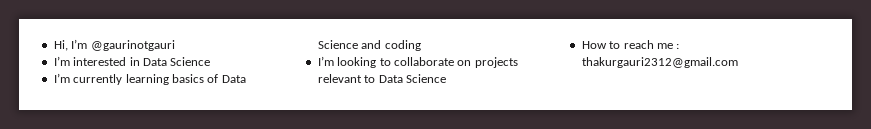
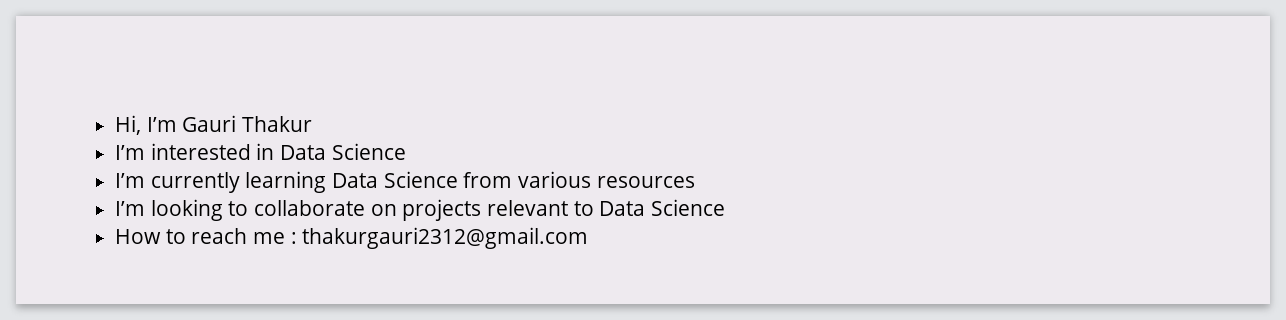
[90,40,175,51] @gaurinotgauri -> [182,115,313,132] Gauri Thakur
[171,74,246,83] [317,40,421,51] basics of Data Science and coding -> [332,171,695,188] Data Science from various resources

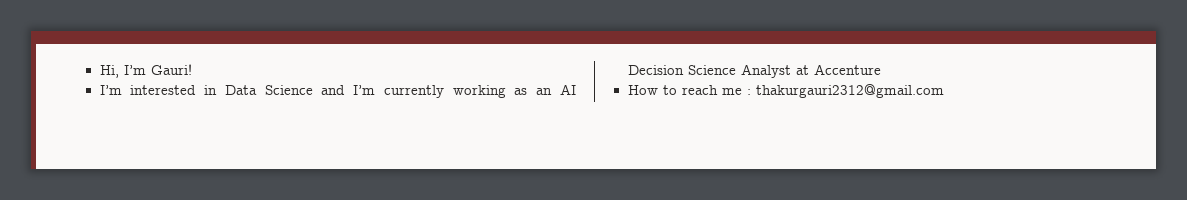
[182,115,313,132] Gauri Thakur -> [150,64,192,75] Gauri!
(406, 151) // -> [321,85,346,95] and
[245,171,695,193] [115,199,726,221] learning Data Science from various resources // I’m looking to collaborate on projects relevant to Data Science -> [452,84,576,98] [627,64,881,78] working as an AI Decision Science Analyst at Accenture

